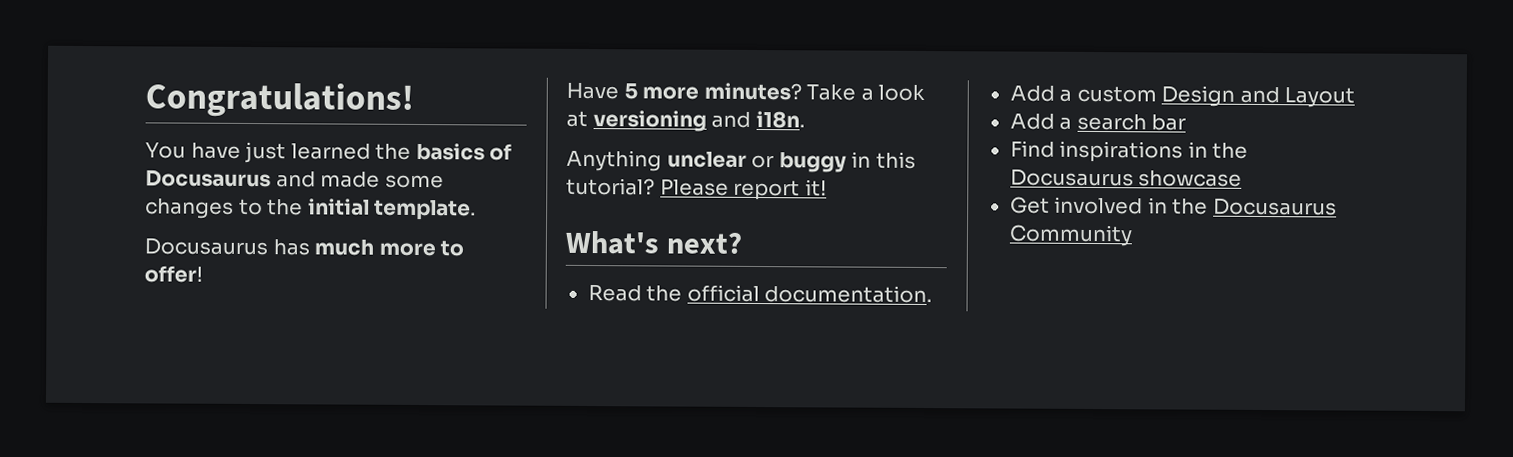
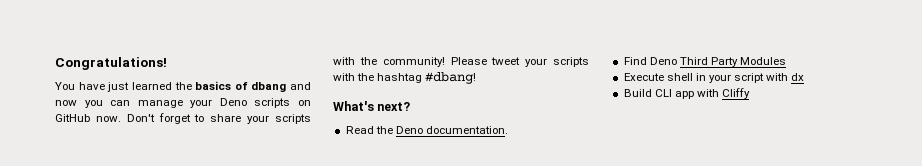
[145,169,444,189] [145,198,477,221] [144,237,465,257] [144,265,203,283] [566,82,926,102] [566,110,805,132] [566,149,916,173] [566,177,827,201] Docusaurus and made some changes to the initial template. // Docusaurus has much more to offer! // Have 5 more minutes? Take a look at versioning and i18n. // Anything unclear or buggy in this tutorial? Please report it! -> [251,82,311,92] [55,98,311,108] [55,113,311,124] [333,57,589,67] [333,72,477,84] dbang and now you can manage your Deno scripts on GitHub now. Don't forget to share your scripts with the community! Please tweet your scripts with the hashtag #dbang!
[686,284,760,303] official -> [395,126,423,134] Deno
[1009,85,1356,108] [1009,113,1187,131] [1009,140,1249,163] [1009,168,1243,187] [1009,196,1337,216] [1008,224,1133,247] Add a custom Design and Layout // Add a search bar // Find inspirations in the Docusaurus showcase // Get involved in the Docusaurus Community -> [623,57,787,67] [623,73,805,83] [623,88,751,99] Find Deno Third Party Modules // Execute shell in your script with dx // Build CLI app with Cliffy

